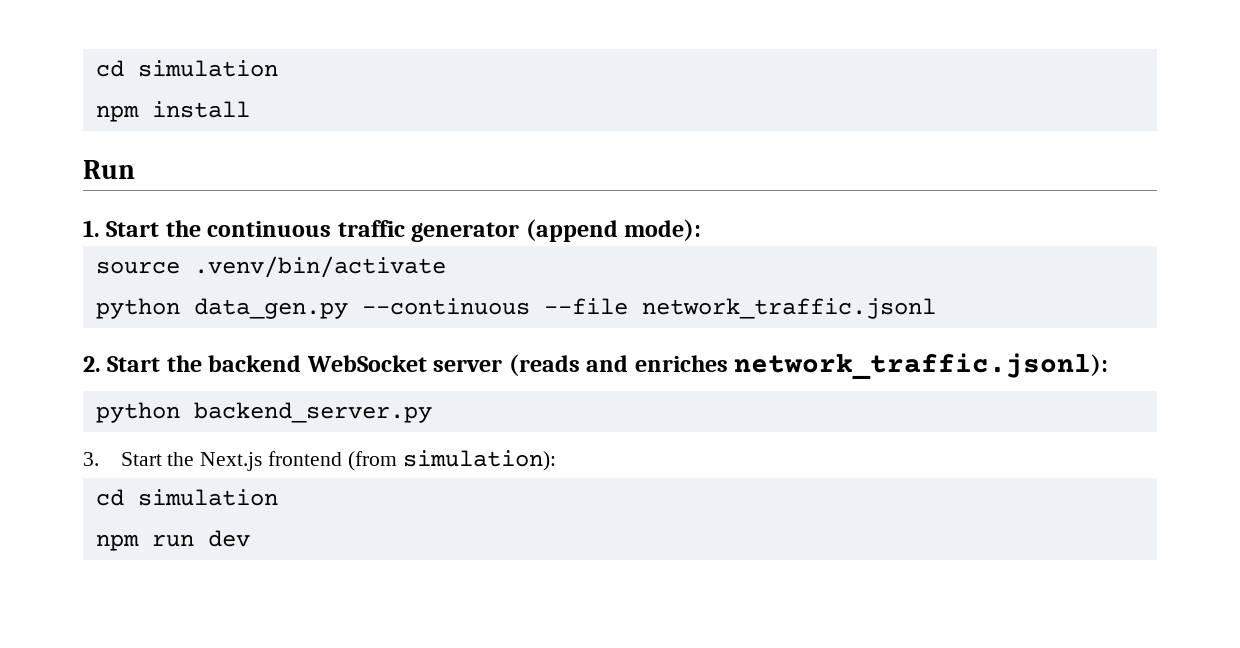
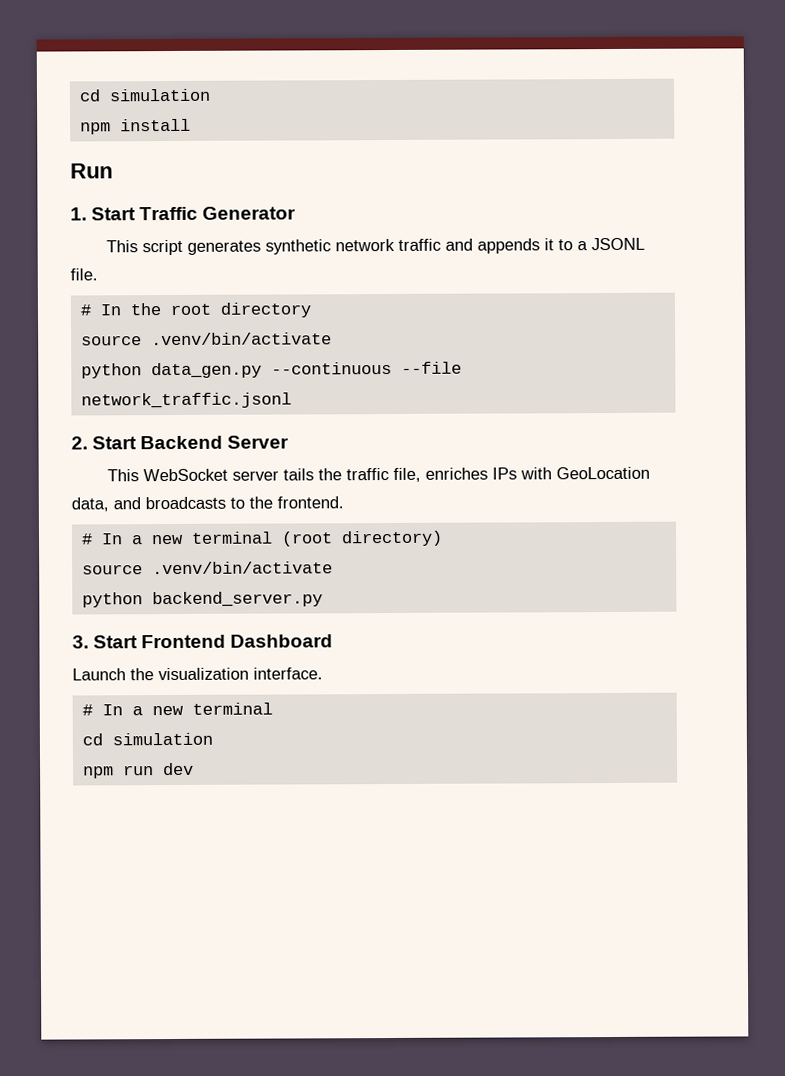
[165,219,702,242] the continuous traffic generator (append mode): -> [139,206,297,221] [105,237,645,256] [70,268,98,281] [79,302,311,318] Traffic Generator // This script generates synthetic network traffic and appends it to a JSONL file. // # In the root directory
[166,353,1109,380] [95,402,432,423] [83,450,556,471] the backend WebSocket server (reads and enriches network_traffic.jsonl): // python backend_server.py // 3. Start the Next.js frontend (from simulation): -> [140,435,290,450] [106,466,650,482] [71,496,344,512] [80,530,443,547] [81,561,333,575] [81,591,323,608] [72,634,334,649] [72,667,323,681] [81,702,273,716] Backend Server // This WebSocket server tails the traffic file, enriches IPs with GeoLocation data, and broadcasts to the frontend. // # In a new terminal (root directory) // source .venv/bin/activate // python backend_server.py // 3. Start Frontend Dashboard // Launch the visualization interface. // # In a new terminal

